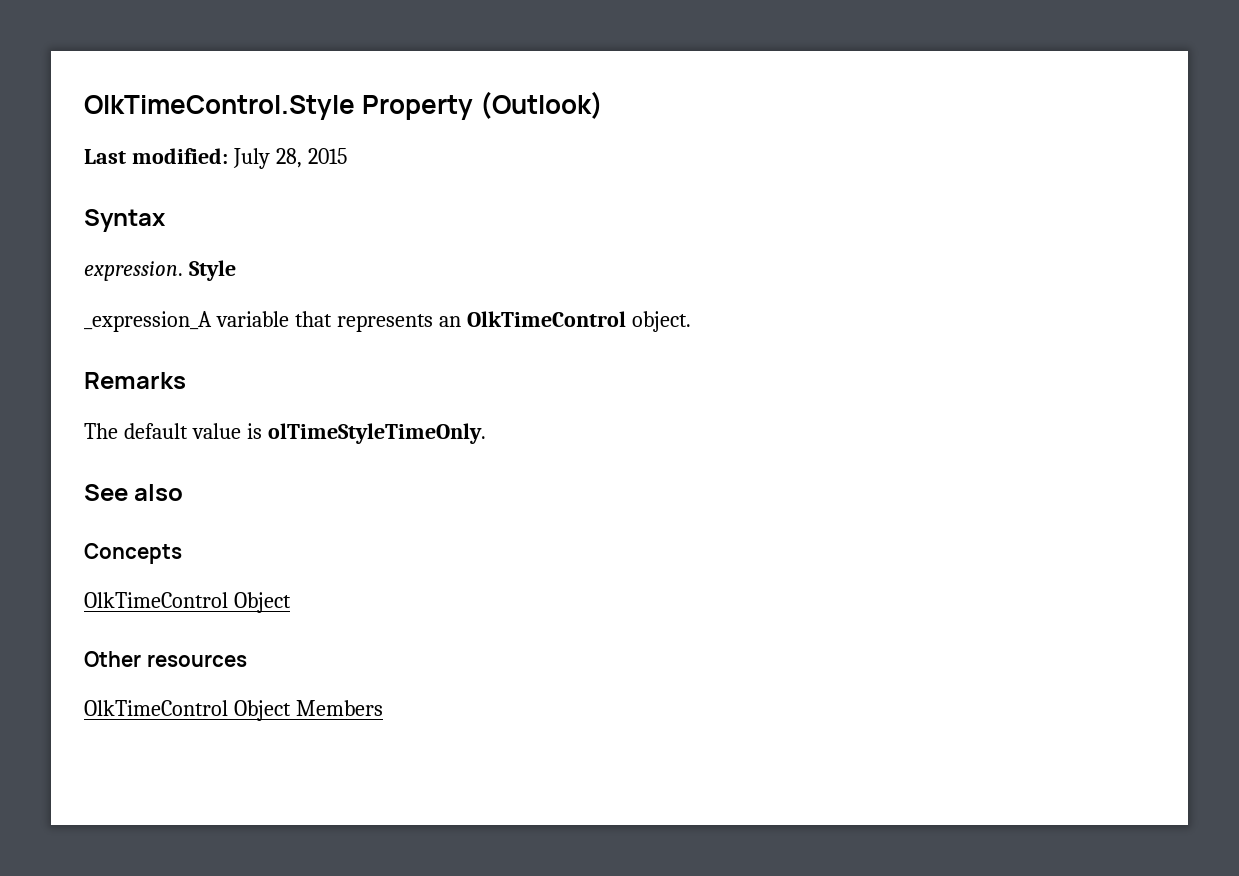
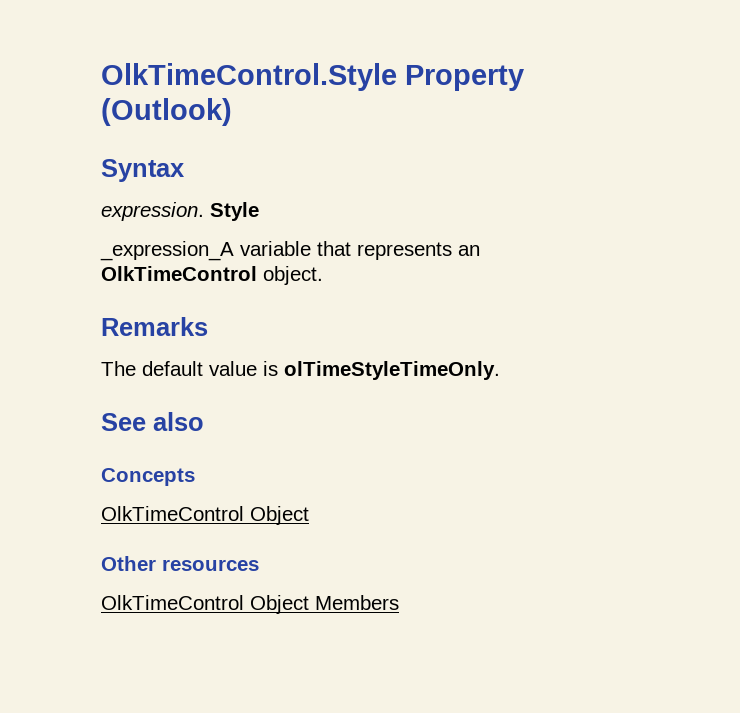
[84,148,347,169] // Last modified: July 28, 2015 -> (232, 112) none

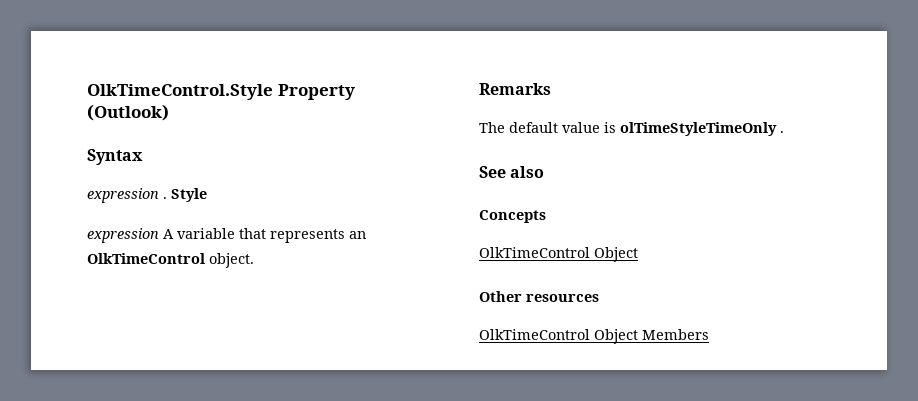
[101,202,204,221] expression. -> [87,188,167,203] expression .
[100,241,234,261] _expression_A -> [87,228,174,243] expression A
[284,361,500,380] olTimeStyleTimeOnly. -> [620,122,784,136] olTimeStyleTimeOnly .

